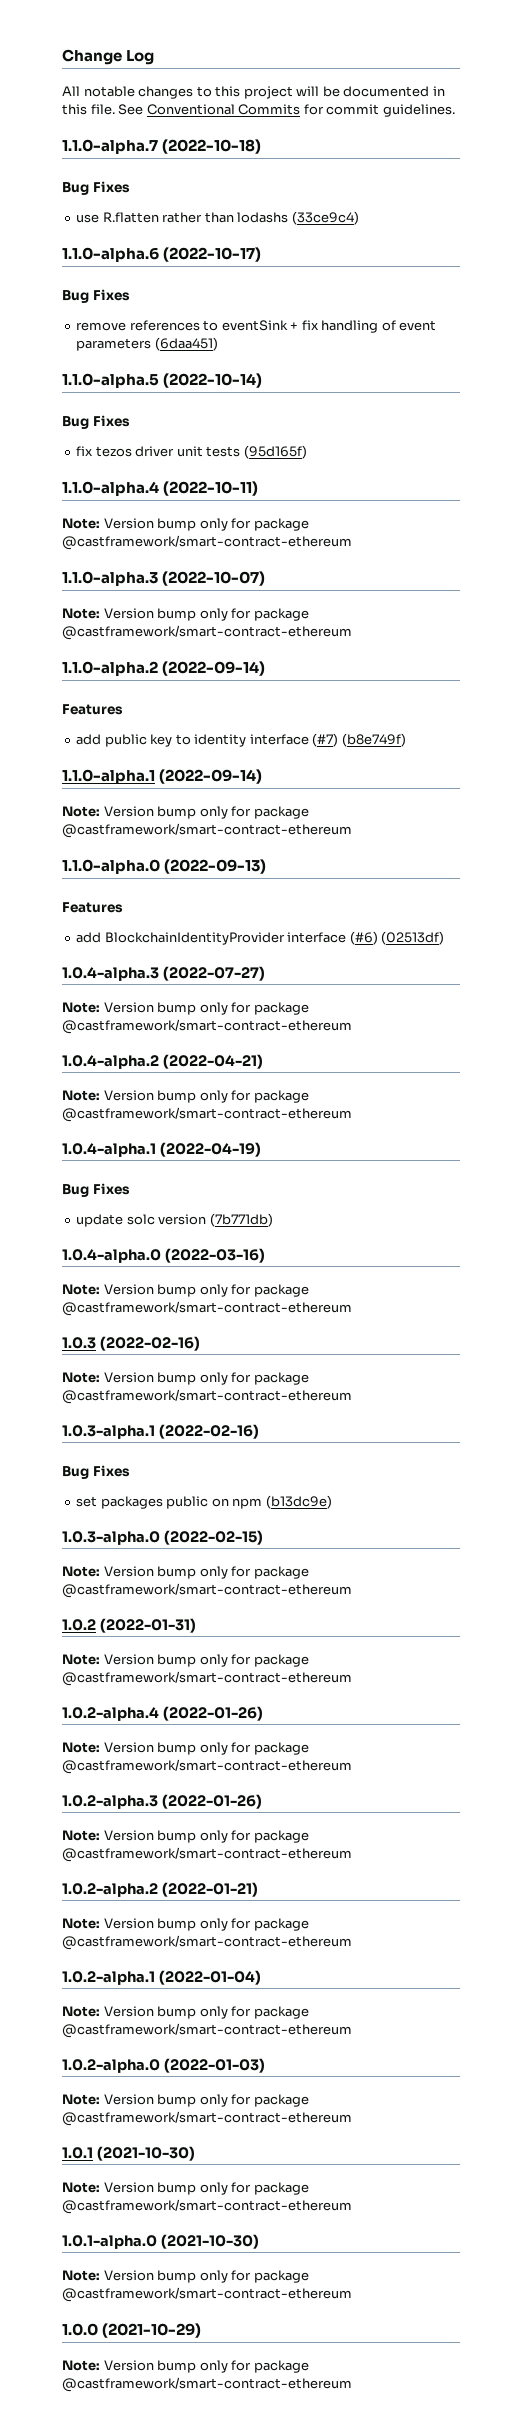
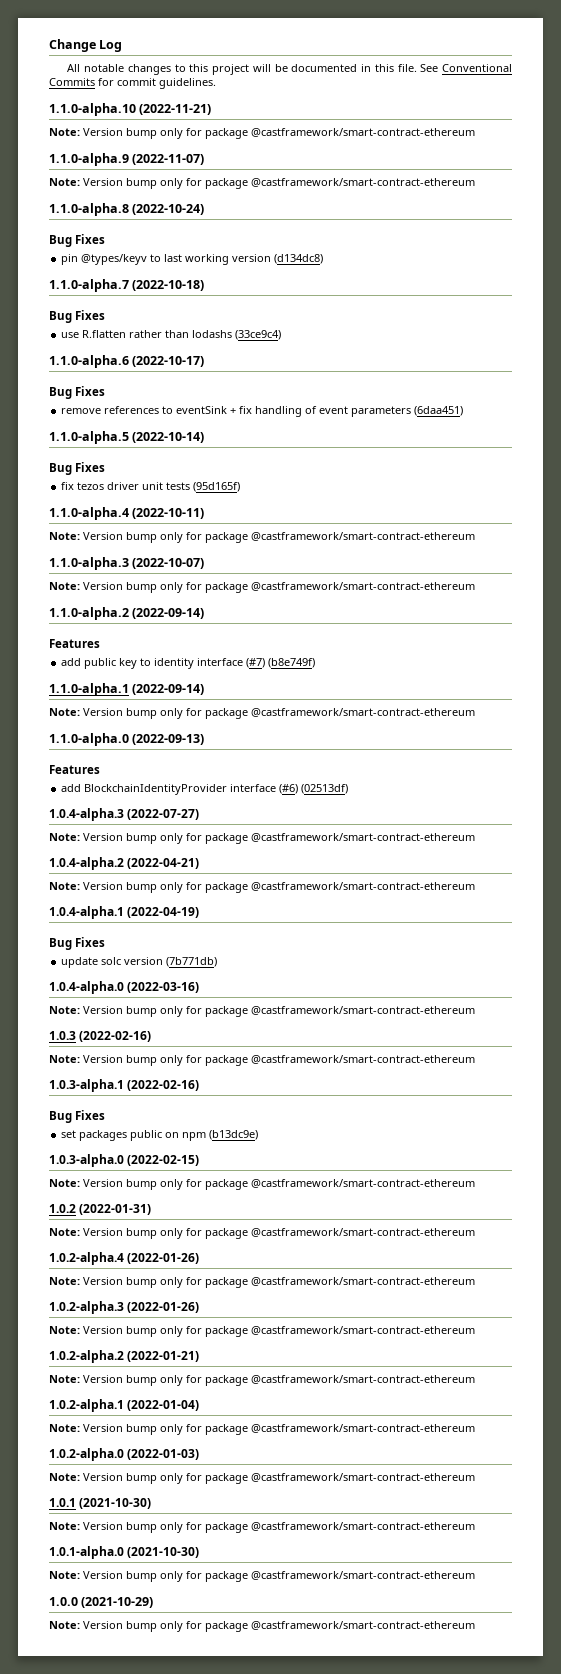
(455, 110) none -> [49,103,212,116] [49,128,475,139] [49,153,205,166] [49,178,475,189] [49,203,205,216] [49,234,106,247] [61,254,324,265] // 1.1.0-alpha.10 (2022-11-21) // Note: Version bump only for package @castframework/smart-contract-ethereum // 1.1.0-alpha.9 (2022-11-07) // Note: Version bump only for package @castframework/smart-contract-ethereum // 1.1.0-alpha.8 (2022-10-24) // Bug Fixes // pin @types/keyv to last working version (d134dc8)

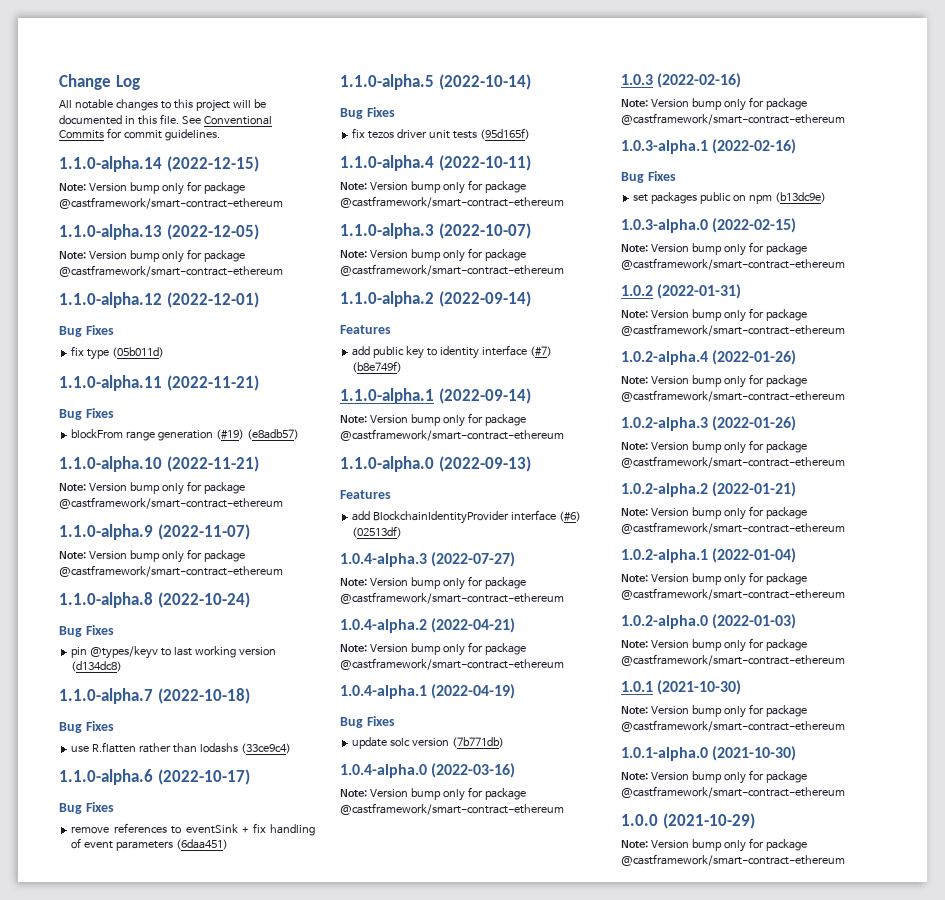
(216, 83) none -> [59,156,259,172] [59,181,245,195] [59,197,283,209] [59,224,259,240] [59,249,245,263] [59,265,283,277] [59,292,259,308] [59,325,114,337] [71,346,165,360] [59,375,259,391] [59,408,114,420] [71,429,299,441] // 1.1.0-alpha.14 (2022-12-15) // Note: Version bump only for package @castframework/smart-contract-ethereum // 1.1.0-alpha.13 (2022-12-05) // Note: Version bump only for package @castframework/smart-contract-ethereum // 1.1.0-alpha.12 (2022-12-01) // Bug Fixes // fix type (05b011d) // 1.1.0-alpha.11 (2022-11-21) // Bug Fixes // blockFrom range generation (#19) (e8adb57)

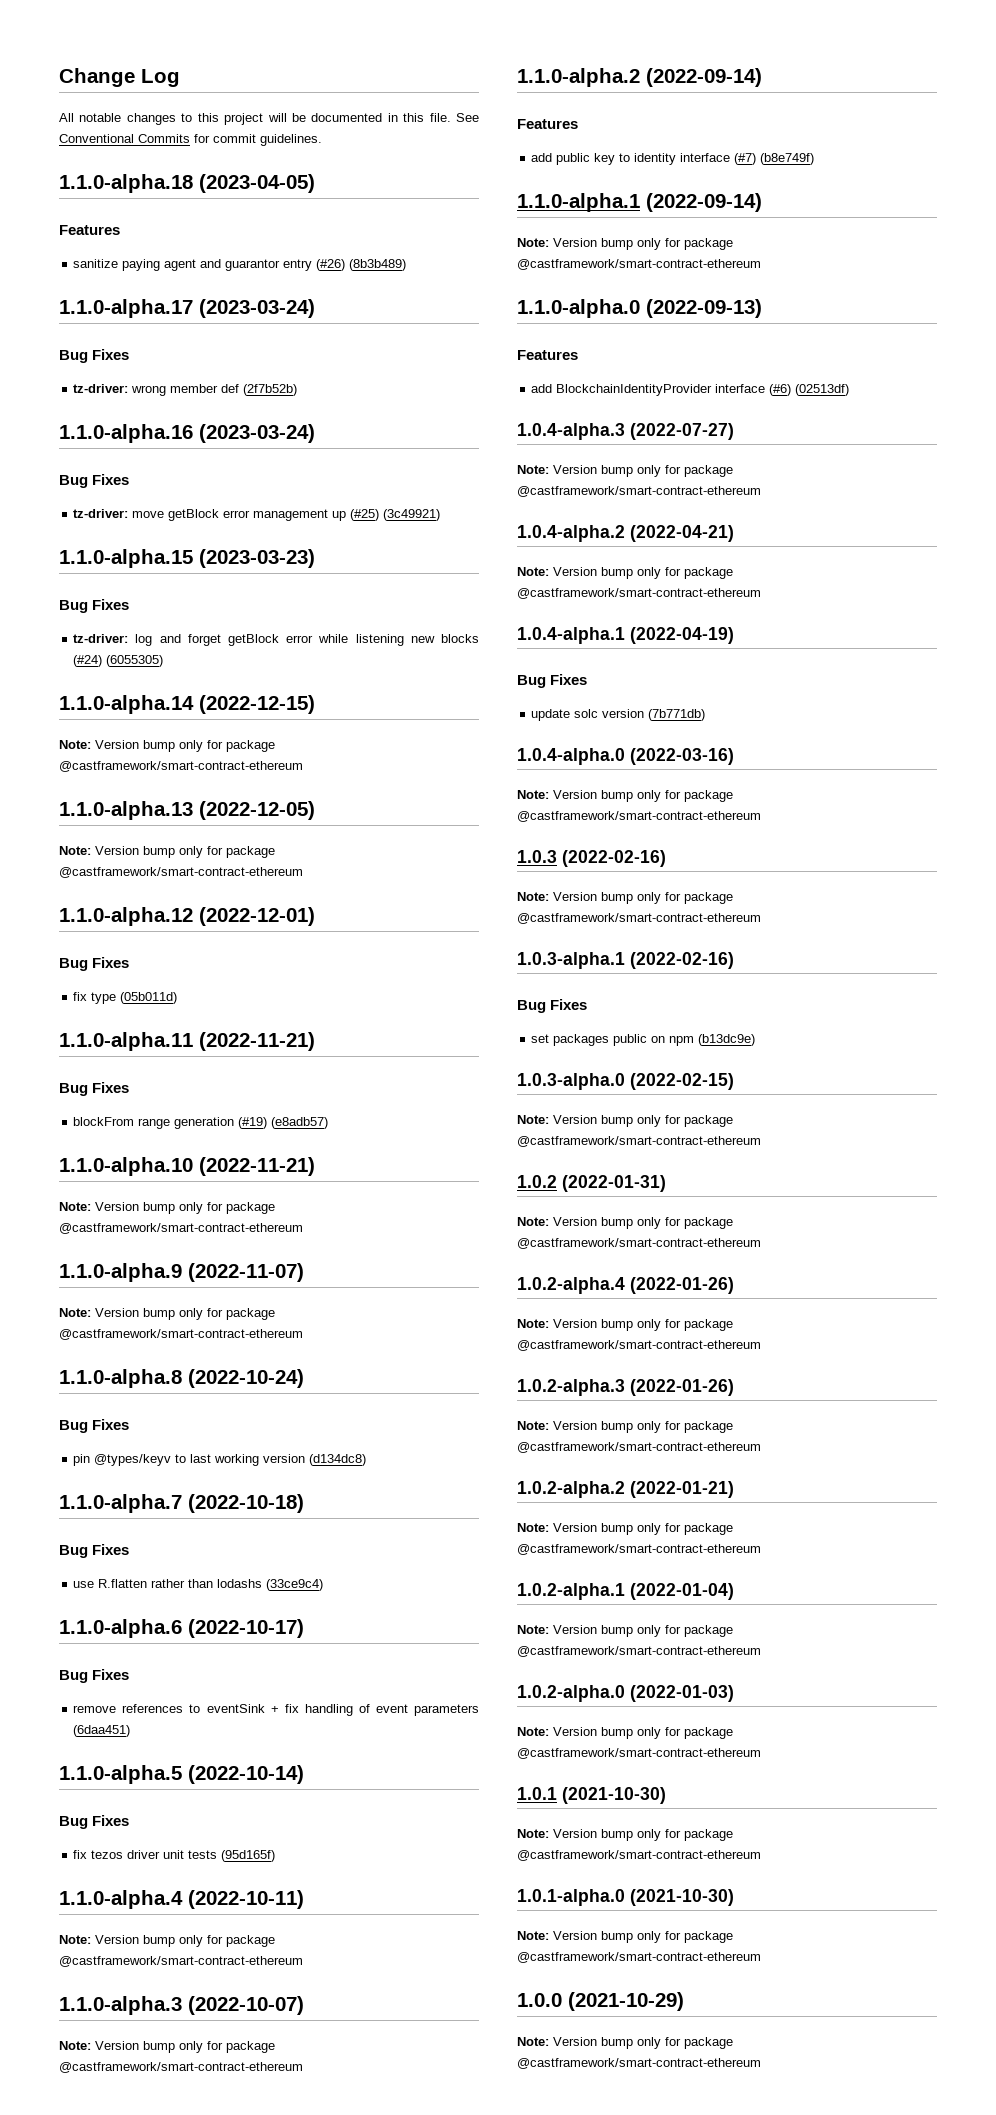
(220, 135) none -> [59,174,315,193] [59,225,120,235] [73,259,407,271] [59,299,315,318] [59,349,130,363] [73,384,298,396] [59,424,315,443] [59,474,130,488] [73,509,441,521] [59,549,315,568] [59,599,130,613] [73,634,479,646] [73,655,164,667] // 1.1.0-alpha.18 (2023-04-05) // Features // sanitize paying agent and guarantor entry (#26) (8b3b489) // 1.1.0-alpha.17 (2023-03-24) // Bug Fixes // tz-driver: wrong member def (2f7b52b) // 1.1.0-alpha.16 (2023-03-24) // Bug Fixes // tz-driver: move getBlock error management up (#25) (3c49921) // 1.1.0-alpha.15 (2023-03-23) // Bug Fixes // tz-driver: log and forget getBlock error while listening new blocks (#24) (6055305)

